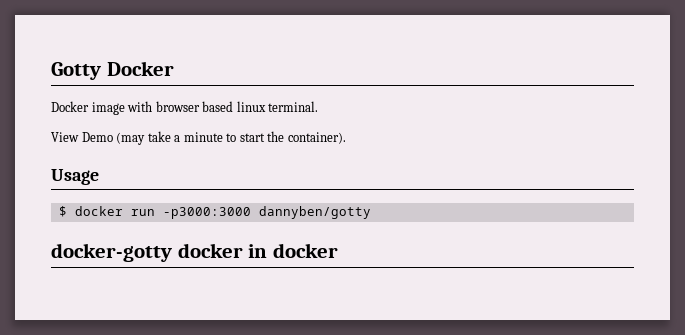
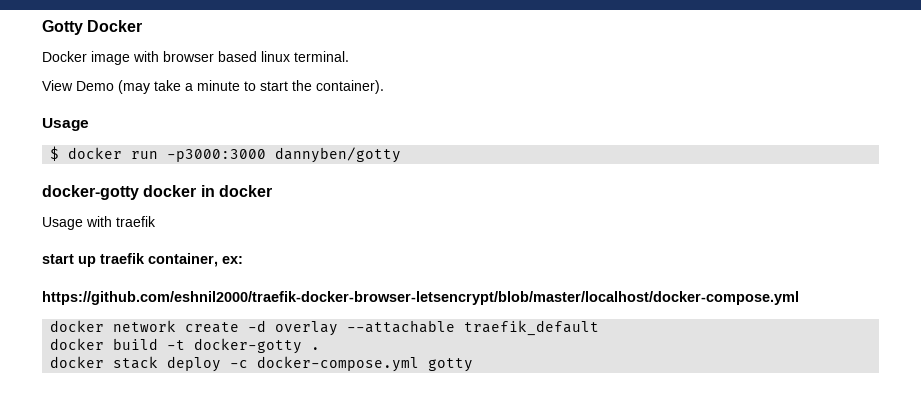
(338, 250) none -> [42,216,156,230] [42,253,243,267] [42,291,799,305] [50,320,600,336] [50,338,321,354] [50,356,474,372] // Usage with traefik // start up traefik container, ex: // https://github.com/eshnil2000/traefik-docker-browser-letsencrypt/blob/master/localhost/docker-compose.yml // docker network create -d overlay --attachable traefik_default // docker build -t docker-gotty . // docker stack deploy -c docker-compose.yml gotty

